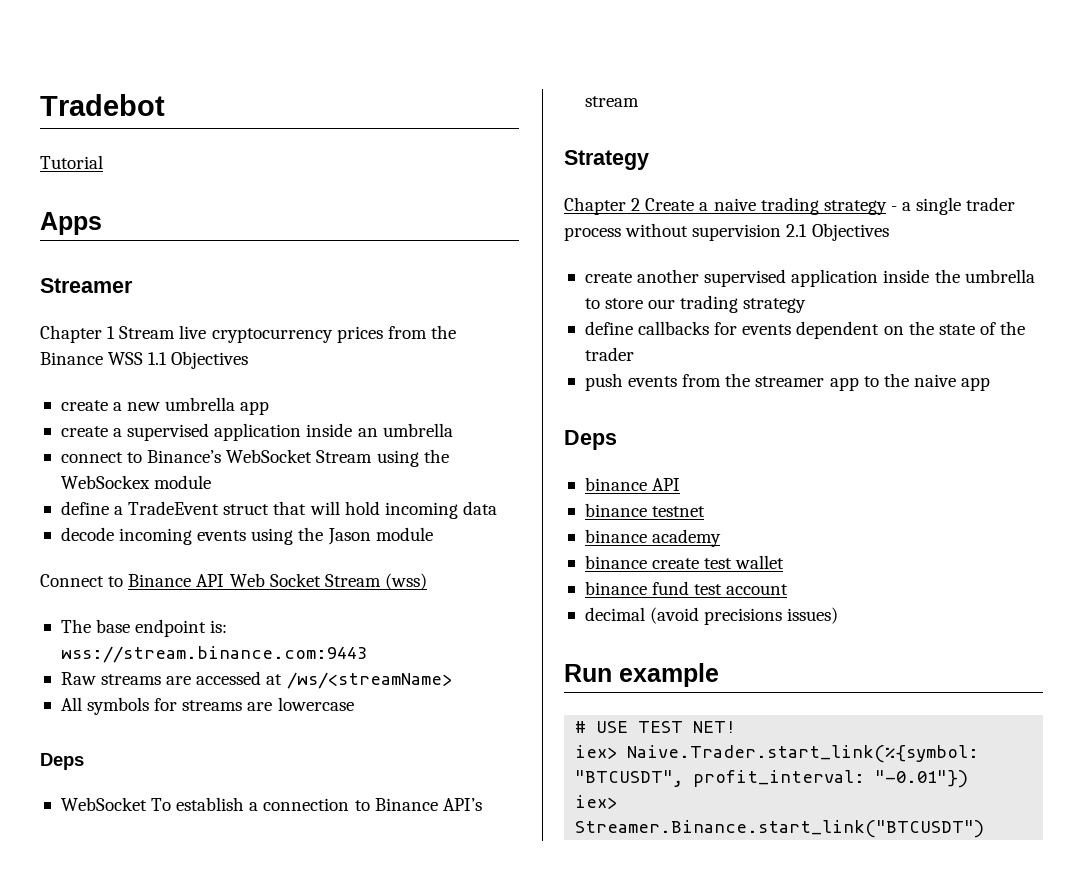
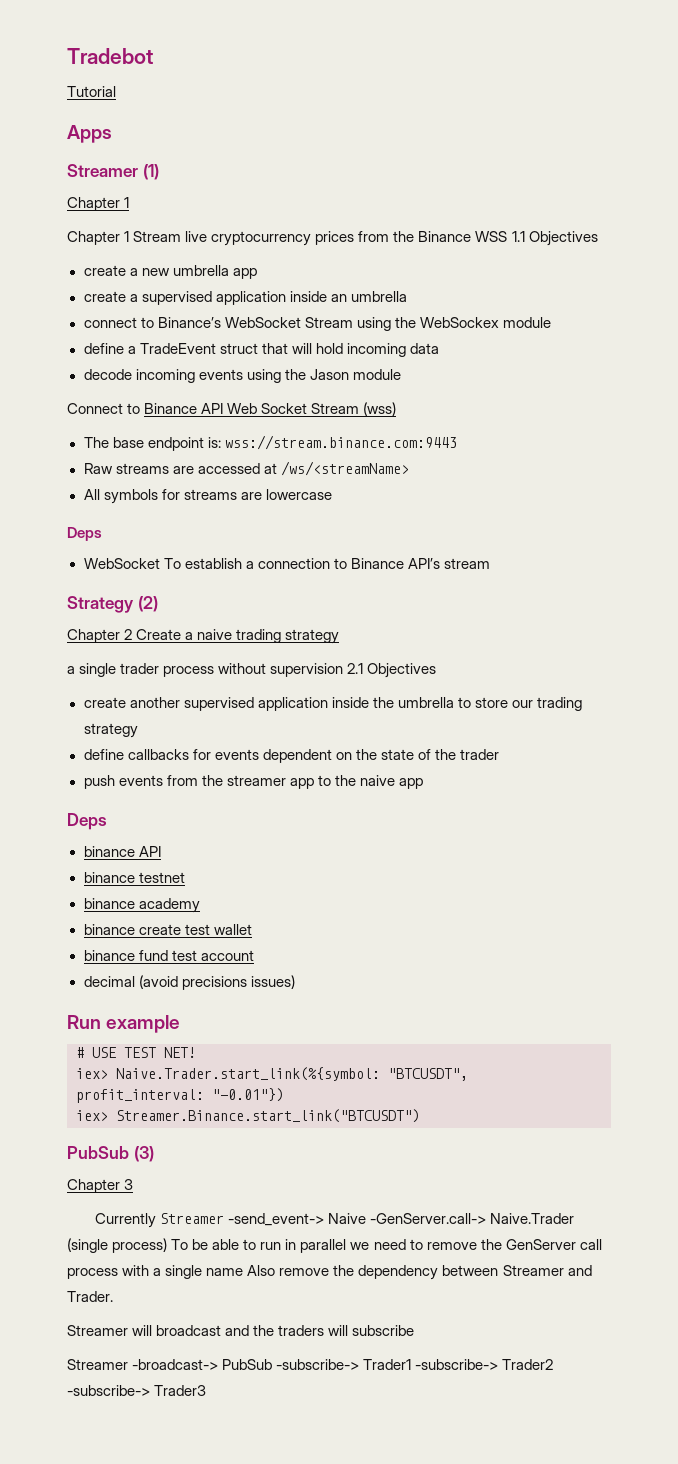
(133, 285) none -> [142,164,159,180] [67,197,130,211] (1) // Chapter 1
(649, 160) none -> [137,596,158,612] (2)
[890,206,897,211] - -> (340, 636) //
(985, 829) none -> [67,1146,154,1162] [67,1179,134,1193] [95,1213,575,1228] [67,1238,602,1253] [67,1265,592,1280] [67,1291,113,1302] [67,1325,415,1336] [67,1359,554,1370] [67,1385,207,1396] // PubSub (3) // Chapter 3 // Currently Streamer -send_event-> Naive -GenServer.call-> Naive.Trader (single process) To be able to run in parallel we need to remove the GenServer call process with a single name Also remove the dependency between Streamer and Trader. // Streamer will broadcast and the traders will subscribe // Streamer -broadcast-> PubSub -subscribe-> Trader1 -subscribe-> Trader2 -subscribe-> Trader3

